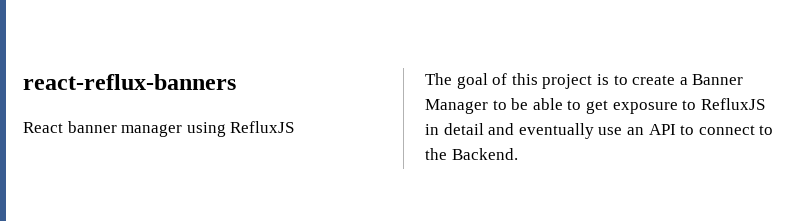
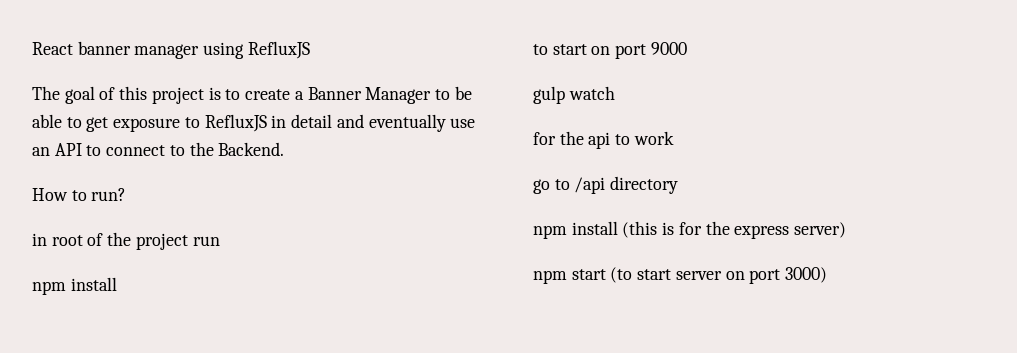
[23,74,236,90] react-reflux-banners // -> (32, 48) none
(518, 154) none -> [32,188,127,201] [32,232,220,250] [32,277,117,295] [533,42,687,59] [533,86,615,104] [533,131,674,149] [533,176,679,194] [533,221,847,239] [533,267,828,284] // How to run? // in root of the project run // npm install // to start on port 9000 // gulp watch // for the api to work // go to /api directory // npm install (this is for the express server) // npm start (to start server on port 3000)

